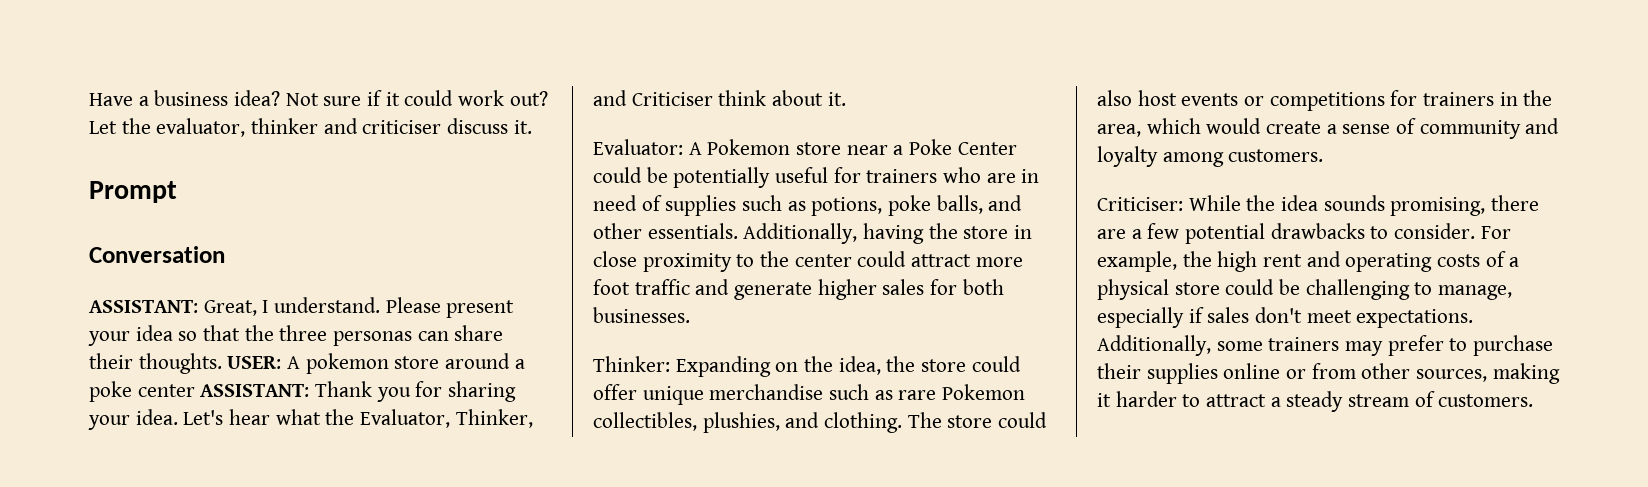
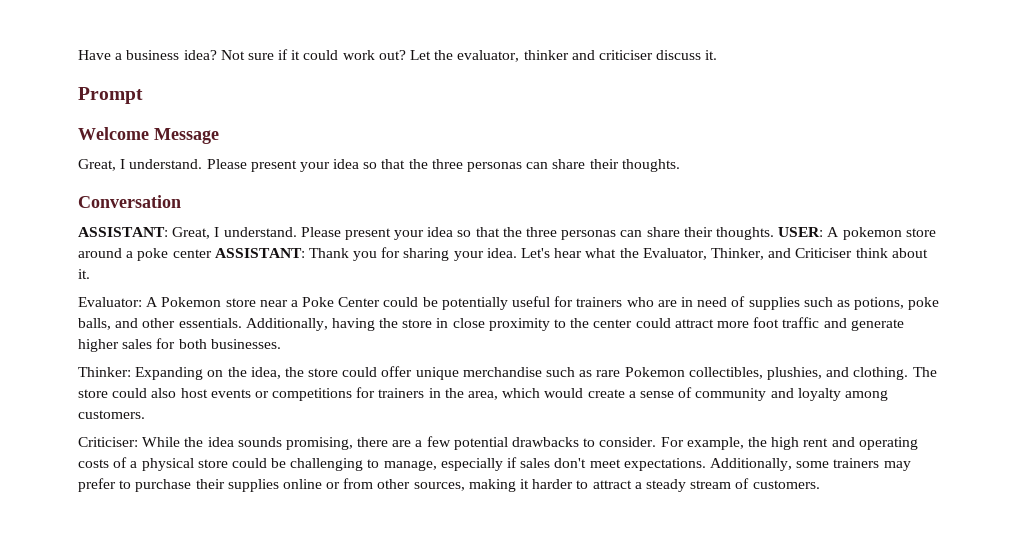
(177, 192) none -> [78,127,219,144] [78,159,680,172] // Welcome Message // Great, I understand. Please present your idea so that the three personas can share their thoughts.

